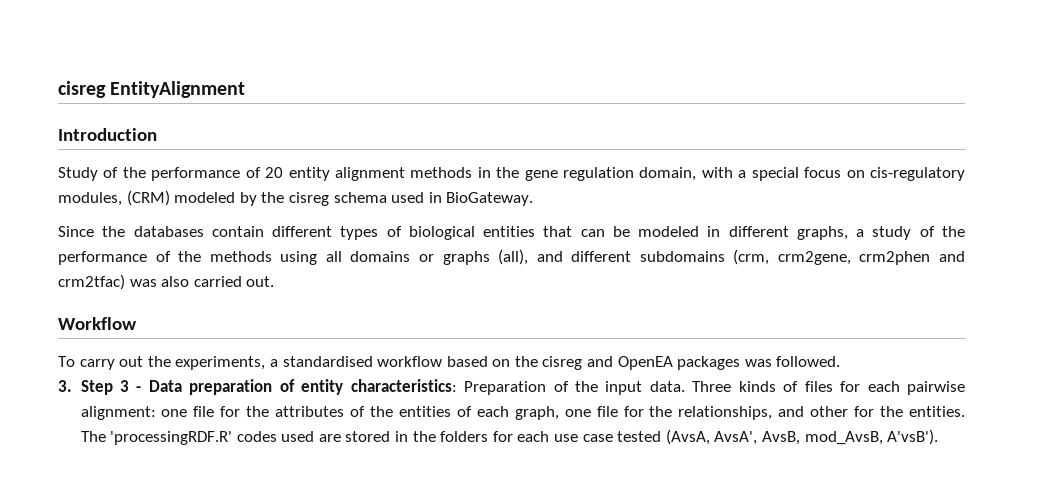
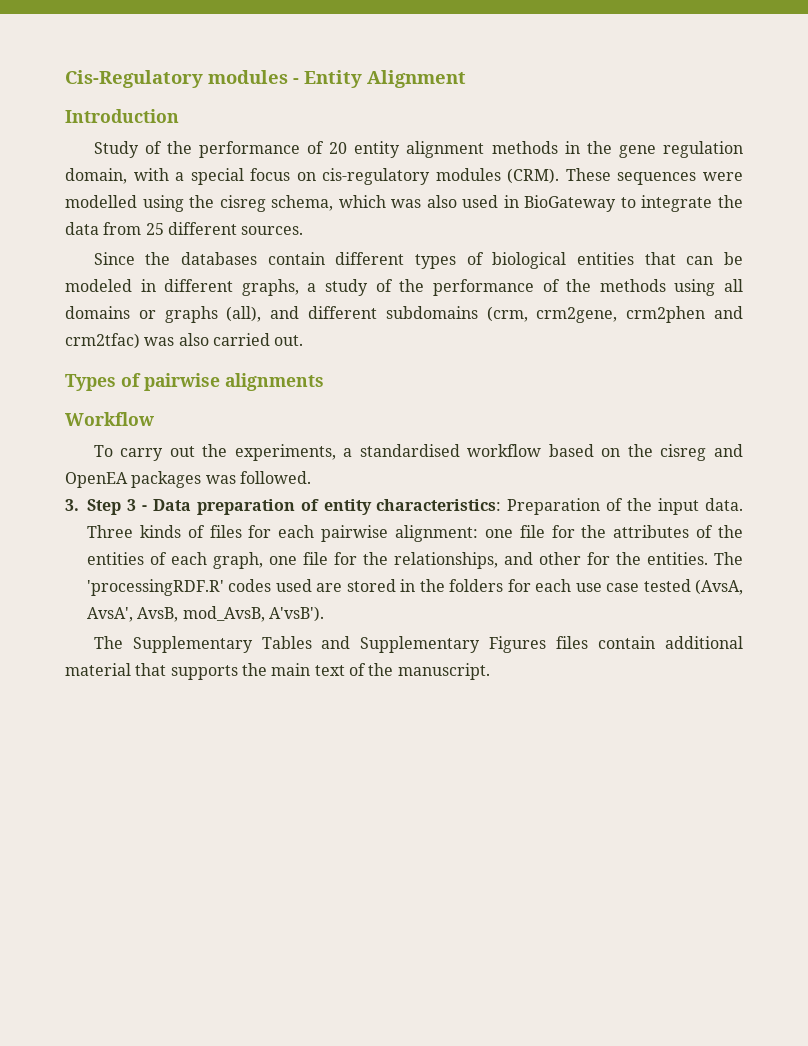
[58,81,246,98] cisreg EntityAlignment -> [65,70,466,88] Cis-Regulatory modules - Entity Alignment
[58,190,534,206] modules, (CRM) modeled by the cisreg schema used in BioGateway. -> [435,168,743,185] [65,195,744,212] [65,222,304,235] modules (CRM). These sequences were modelled using the cisreg schema, which was also used in BioGateway to integrate the data from 25 different sources.
(275, 281) none -> [65,373,324,391] // Types of pairwise alignments
(939, 437) none -> [93,636,744,653] [65,663,490,680] // The Supplementary Tables and Supplementary Figures files contain additional material that supports the main text of the manuscript.

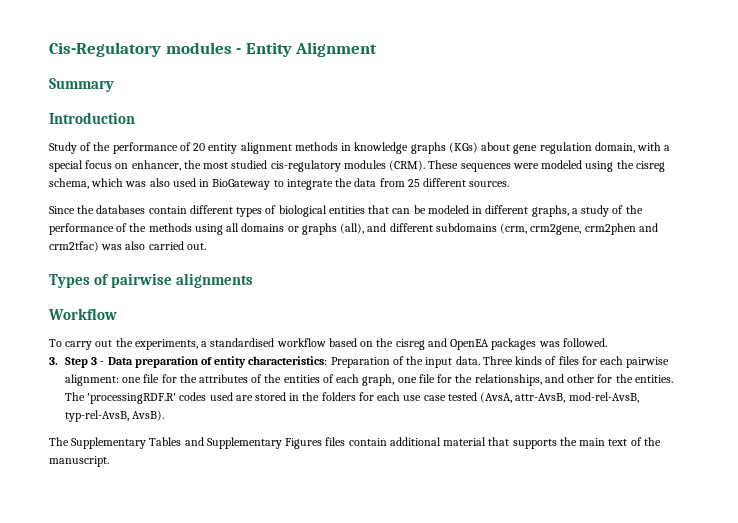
(466, 79) none -> [49,78,114,92] // Summary
[586,141,612,154] the -> [354,142,511,154] knowledge graphs (KGs) about
(316, 176) none -> [131,160,268,171] enhancer, the most studied
[65,195,137,208] modelled -> [541,160,583,169] modeled
[87,606,324,622] AvsA', AvsB, mod_AvsB, A'vsB'). -> [515,392,639,403] [64,410,165,422] attr-AvsB, mod-rel-AvsB, typ-rel-AvsB, AvsB).

